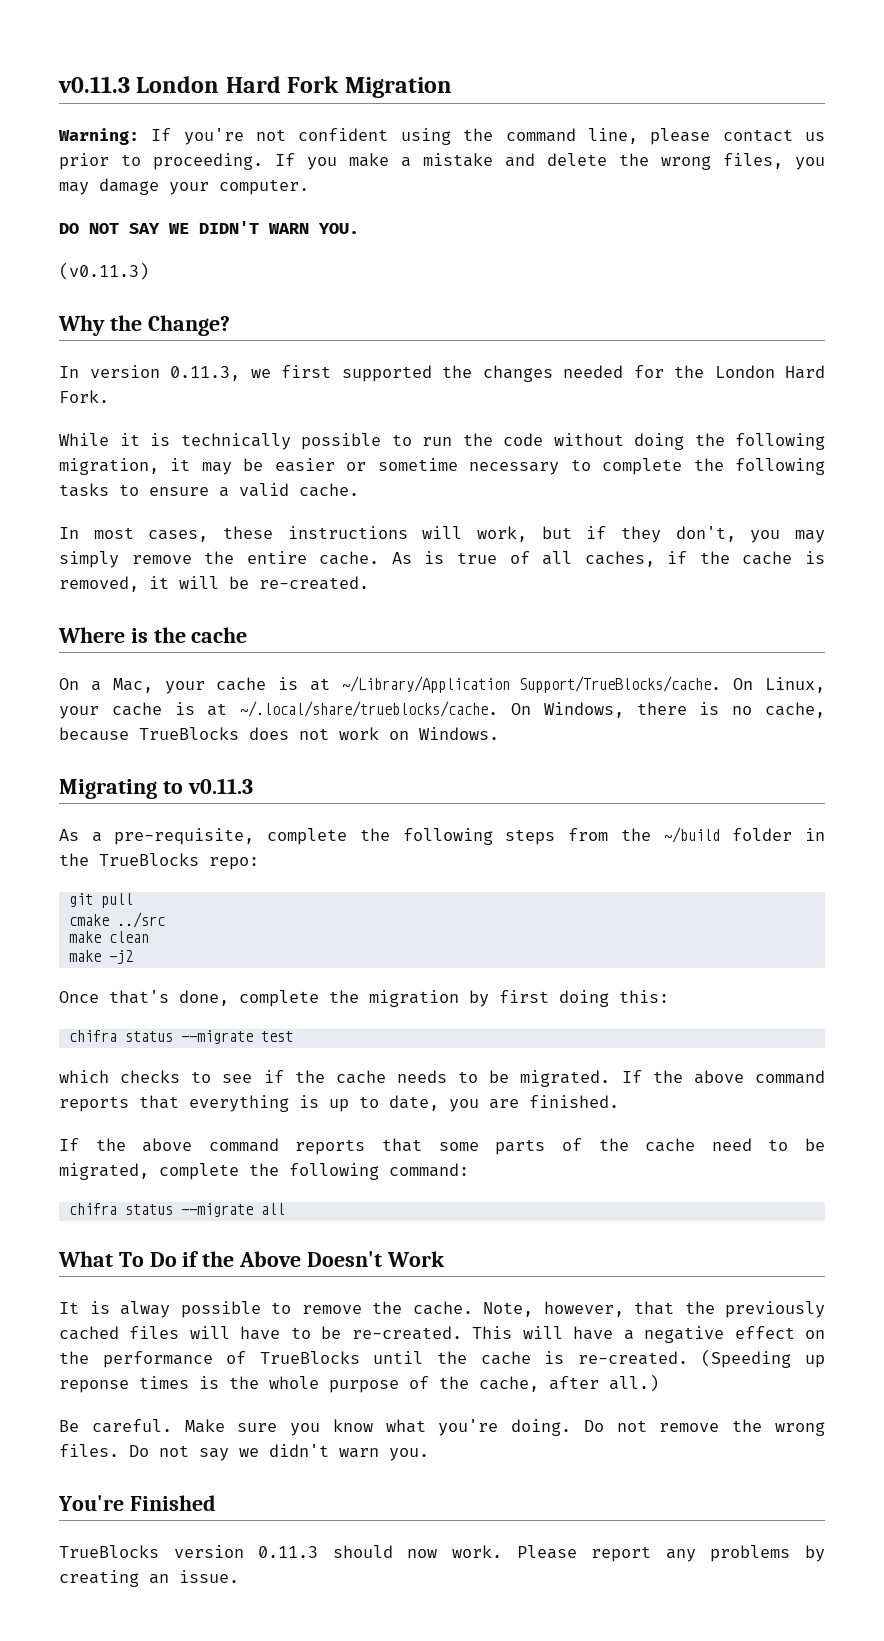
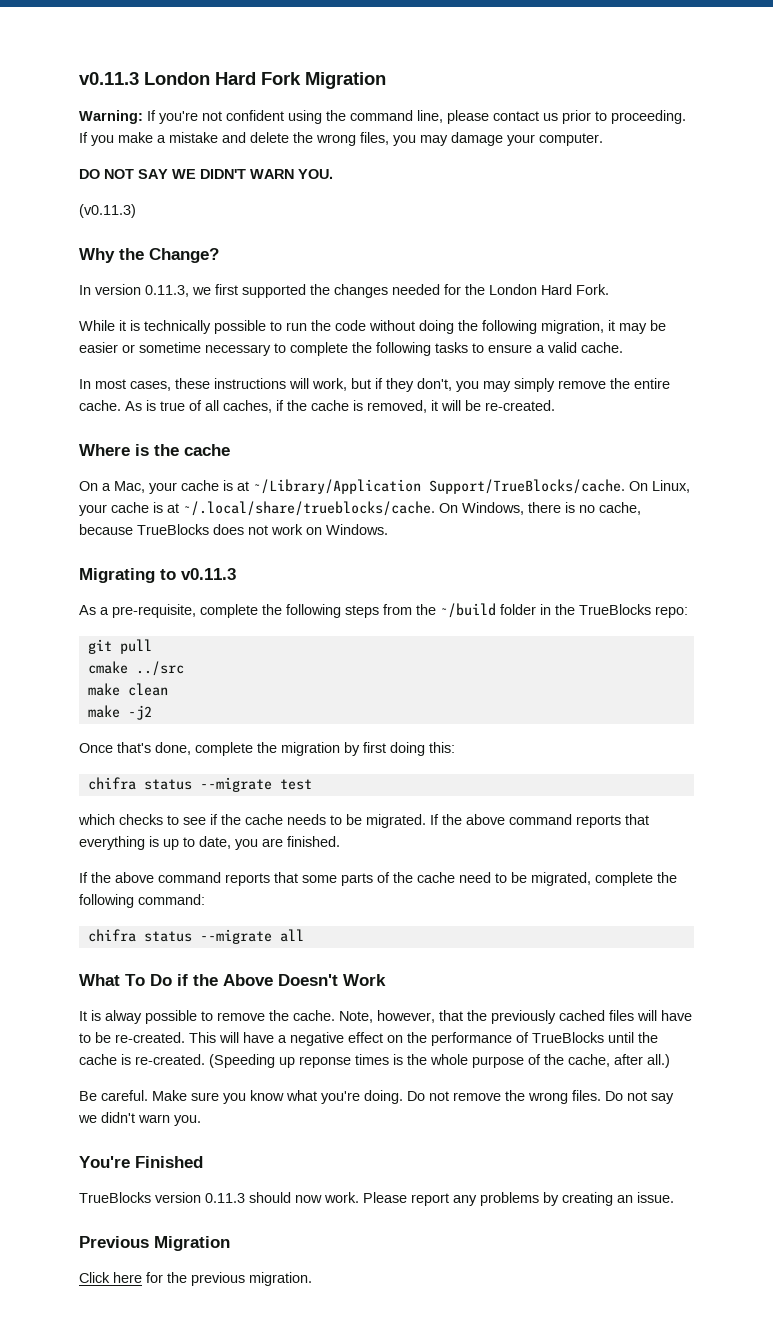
(239, 1576) none -> [79,1236,230,1251] [79,1272,312,1286] // Previous Migration // Click here for the previous migration.

